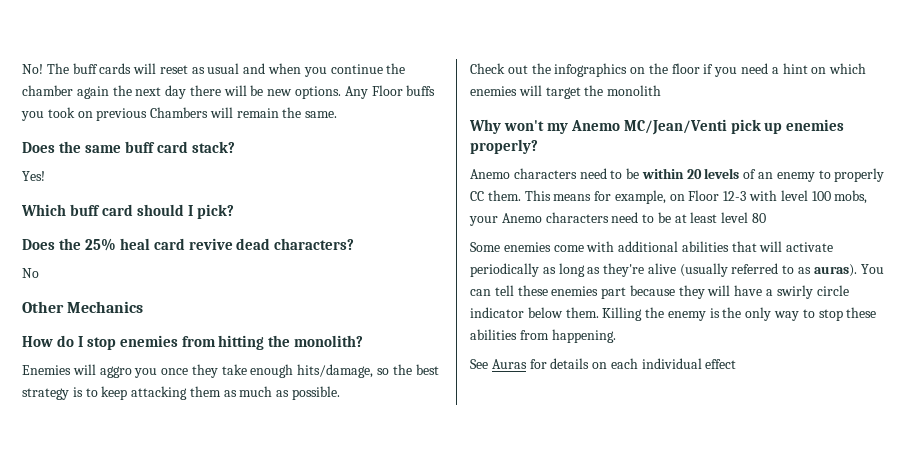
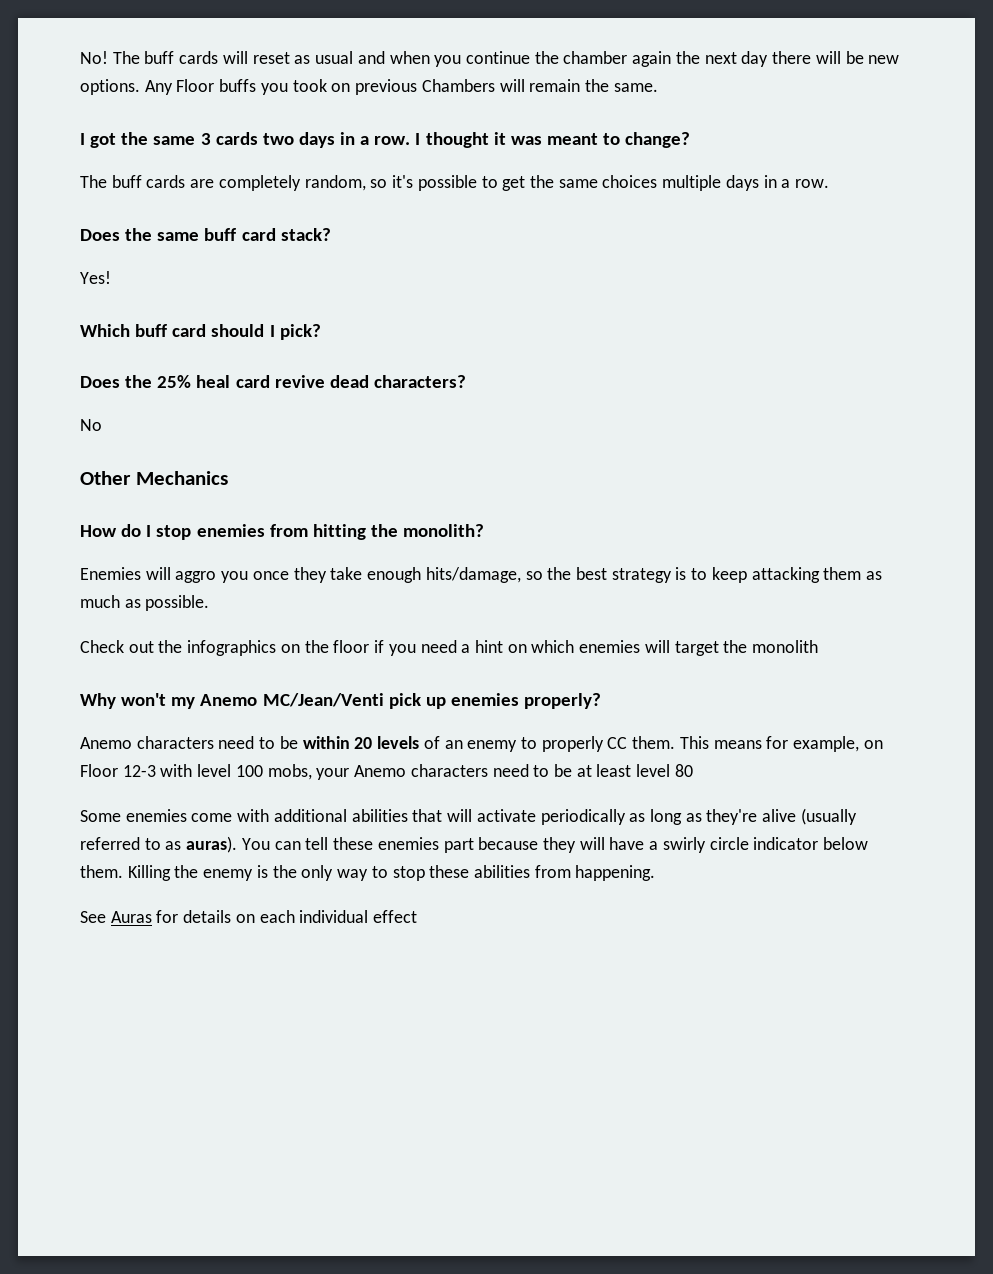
(338, 114) none -> [80,132,691,148] [80,175,830,191] // I got the same 3 cards two days in a row. I thought it was meant to change? // The buff cards are completely random, so it's possible to get the same choices multiple days in a row.

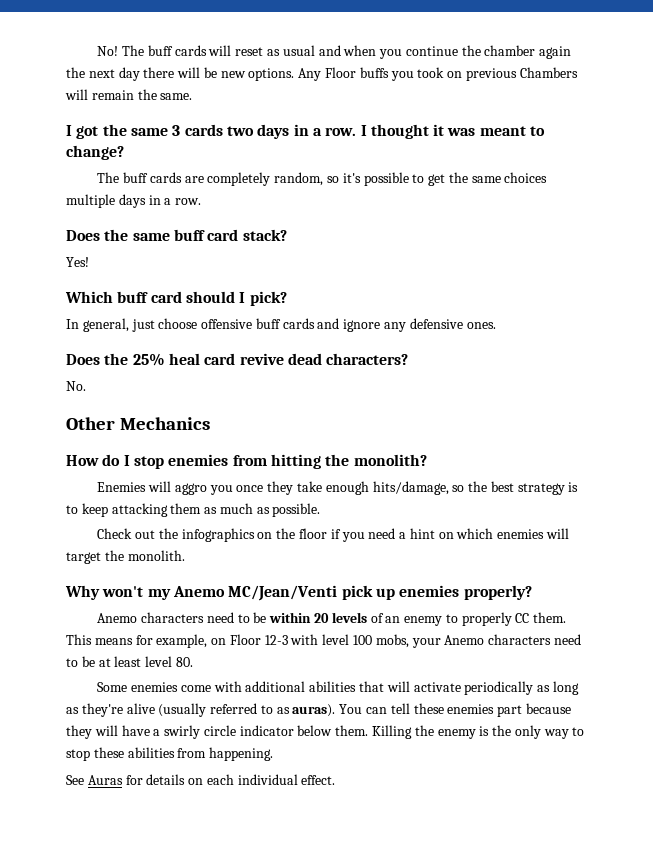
(321, 332) none -> [66,318,496,332] // In general, just choose offensive buff cards and ignore any defensive ones.
[80,419,102,431] No -> [66,381,86,391] No.
[752,640,819,653] monolith -> [127,550,185,561] monolith.
[674,764,693,777] 80 -> [175,657,193,667] 80.
[373,910,418,923] effect -> [301,775,336,785] effect.

